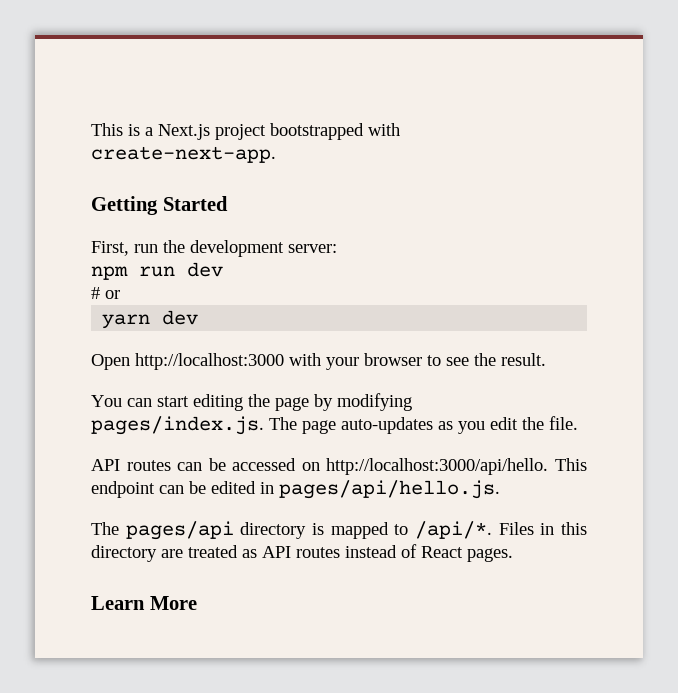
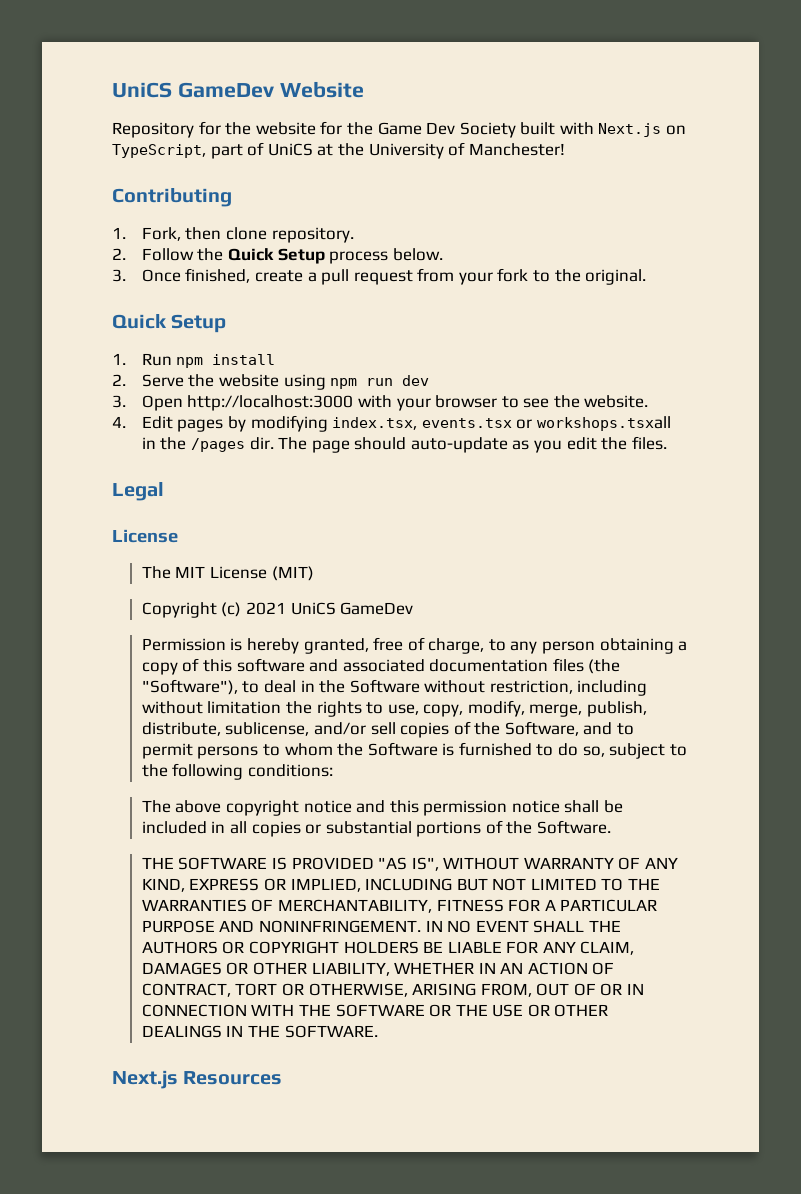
[91,123,400,140] [91,146,276,163] [91,196,228,215] [91,240,337,257] This is a Next.js project bootstrapped with create-next-app. // Getting Started // First, run the development server: // -> [112,81,364,98] [112,121,687,138] [112,142,565,159] [112,188,232,207] [112,227,354,243] [112,248,443,264] [112,268,647,285] [112,314,227,333] [112,353,276,368] [112,374,326,390] UniCS GameDev Website // Repository for the website for the Game Dev Society built with Next.js on TypeScript, part of UniCS at the University of Manchester! // Contributing // 1. Fork, then clone repository. // 2. Follow the Quick Setup process below. // 3. Once finished, create a pull request from your fork to the original. // Quick Setup // 1. Run npm install // 2. Serve the website using
[91,287,120,299] [102,310,199,329] # or // yarn dev // -> [112,395,126,408] 3.
[501,353,546,366] [91,393,412,411] [91,416,578,435] [91,458,587,475] [91,480,500,499] [91,521,587,540] [91,544,513,562] [91,596,197,610] result. // You can start editing the page by modifying pages/index.js. The page auto-updates as you edit the file. // API routes can be accessed on http://localhost:3000/api/hello. This endpoint can be edited in pages/api/hello.js. // The pages/api directory is mapped to /api/*. Files in this directory are treated as API routes instead of React pages. // Learn More -> [584,395,649,408] [112,415,671,432] [141,436,667,453] [112,482,164,501] [112,529,178,543] [141,566,314,581] [141,602,414,618] [141,637,688,654] [141,658,621,675] [141,679,648,696] [141,700,648,717] [141,721,635,738] [141,742,687,759] [141,763,333,780] [141,800,624,816] [141,820,612,837] [141,857,679,871] [141,878,661,892] [141,899,658,913] [141,920,621,933] [141,941,635,955] [141,962,615,976] [141,983,645,997] [141,1004,609,1017] [141,1025,378,1038] [112,1070,283,1089] website. // 4. Edit pages by modifying index.tsx, events.tsx or workshops.tsxall in the /pages dir. The page should auto-update as you edit the files. // Legal // License // The MIT License (MIT) // Copyright (c) 2021 UniCS GameDev // Permission is hereby granted, free of charge, to any person obtaining a copy of this software and associated documentation files (the "Software"), to deal in the Software without restriction, including without limitation the rights to use, copy, modify, merge, publish, distribute, sublicense, and/or sell copies of the Software, and to permit persons to whom the Software is furnished to do so, subject to the following conditions: // The above copyright notice and this permission notice shall be included in all copies or substantial portions of the Software. // THE SOFTWARE IS PROVIDED "AS IS", WITHOUT WARRANTY OF ANY KIND, EXPRESS OR IMPLIED, INCLUDING BUT NOT LIMITED TO THE WARRANTIES OF MERCHANTABILITY, FITNESS FOR A PARTICULAR PURPOSE AND NONINFRINGEMENT. IN NO EVENT SHALL THE AUTHORS OR COPYRIGHT HOLDERS BE LIABLE FOR ANY CLAIM, DAMAGES OR OTHER LIABILITY, WHETHER IN AN ACTION OF CONTRACT, TORT OR OTHERWISE, ARISING FROM, OUT OF OR IN CONNECTION WITH THE SOFTWARE OR THE USE OR OTHER DEALINGS IN THE SOFTWARE. // Next.js Resources

